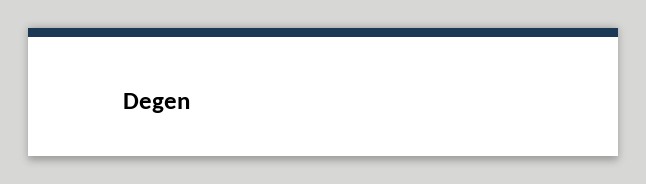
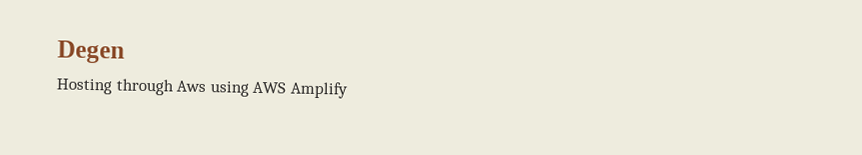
(190, 103) none -> [56,78,348,99] // Hosting through Aws using AWS Amplify

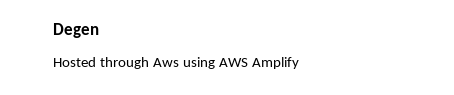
[56,78,112,95] Hosting -> [53,57,96,67] Hosted

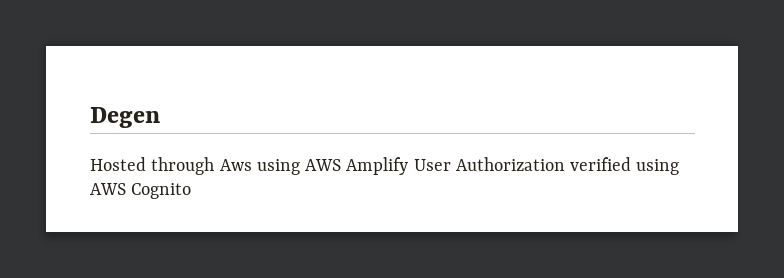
(299, 63) none -> [413,157,680,175] [90,183,192,199] User Authorization verified using AWS Cognito

